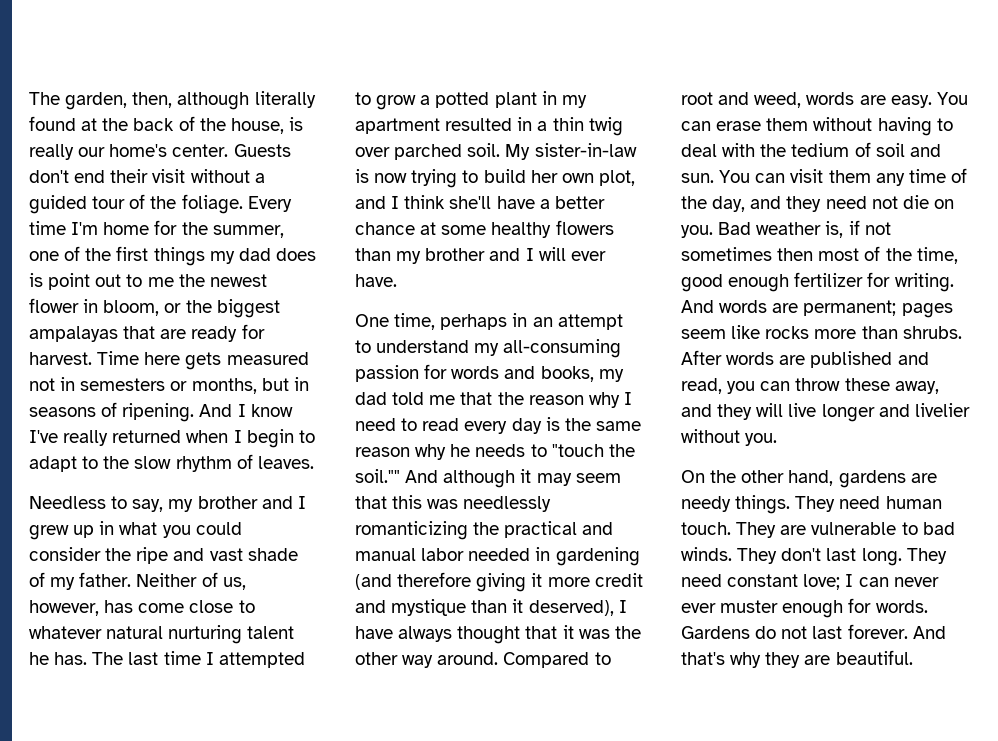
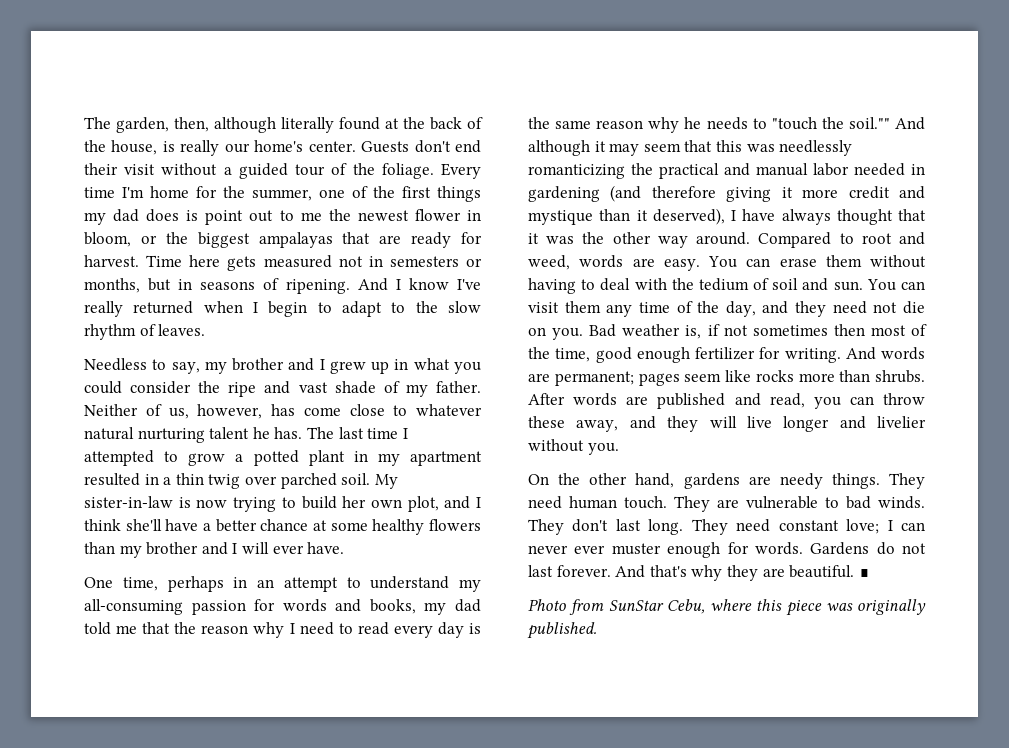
(913, 657) none -> [858,569,870,577] [528,599,926,616] [527,622,597,639] ∎ // Photo from SunStar Cebu, where this piece was originally published.

